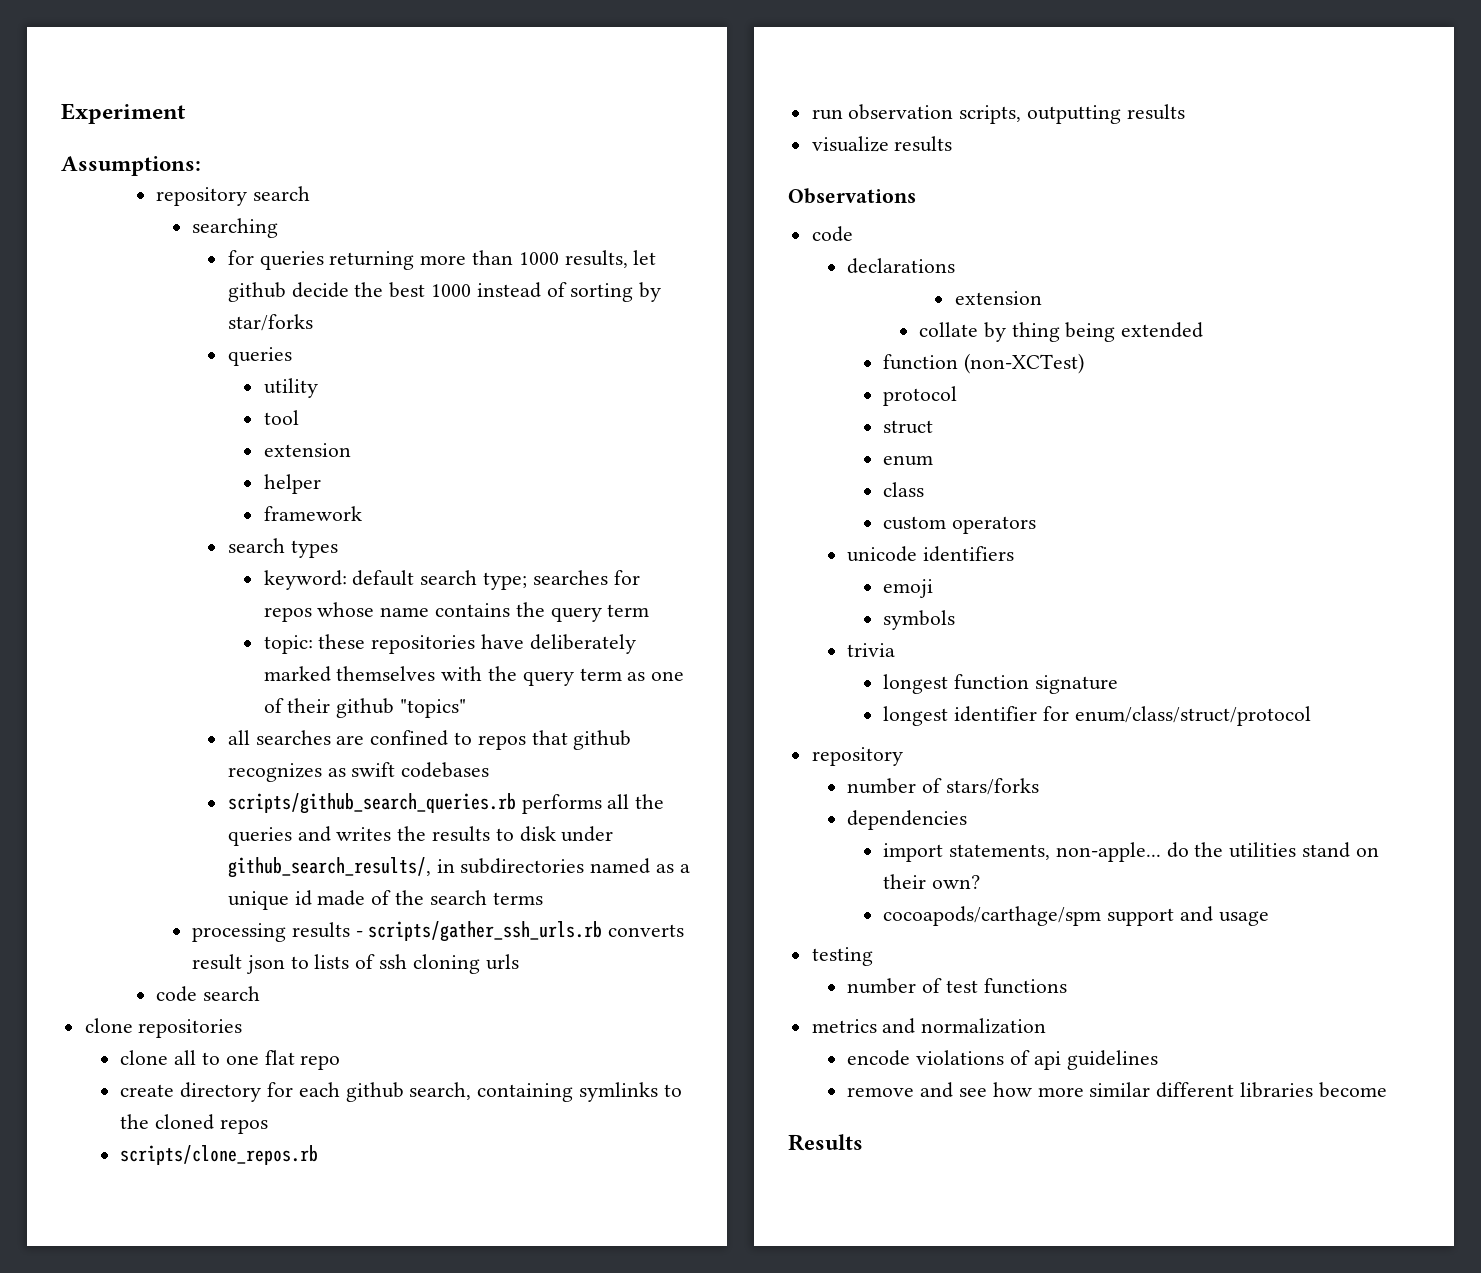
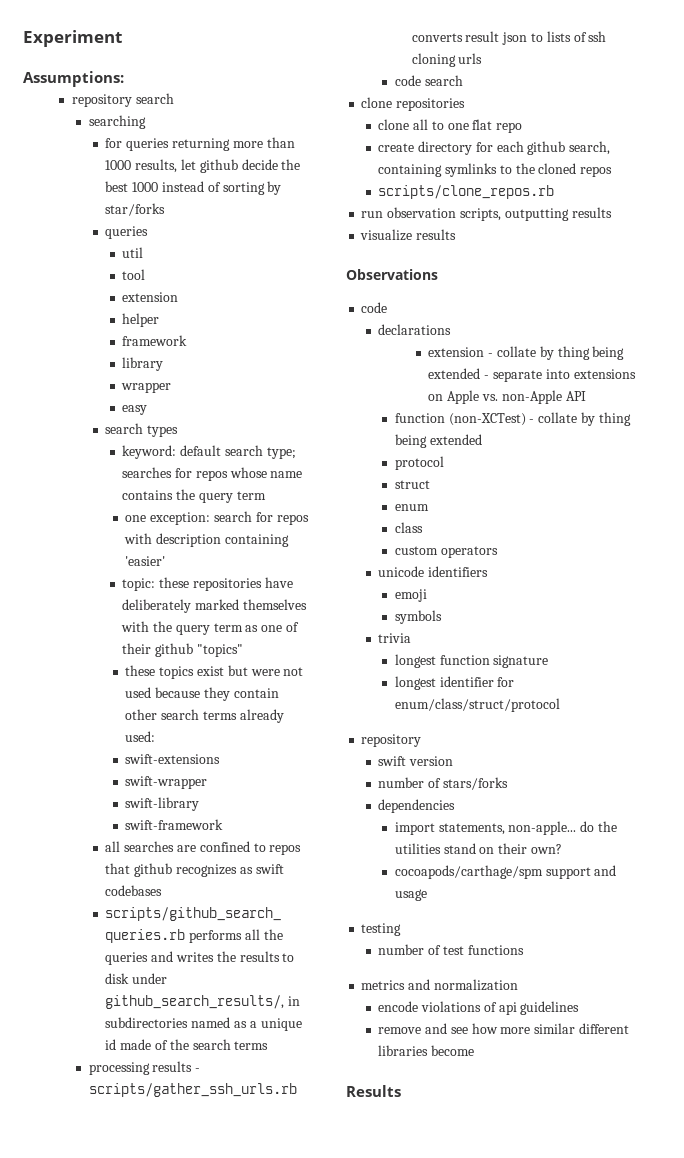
[263,378,318,398] utility -> [122,247,144,258] util
(362, 513) none -> [122,357,164,371] [121,382,172,393] [122,405,148,415] // library // wrapper // easy
(650, 610) none -> [125,511,309,525] [124,533,289,547] [125,556,166,566] // one exception: search for repos with description containing 'easier'
(466, 708) none -> [125,665,304,679] [125,687,279,701] [125,709,284,723] [125,731,156,742] [125,754,221,764] [125,776,208,789] [125,797,200,811] [125,819,224,830] // these topics exist but were not used because they contain other search terms already used: // swift-extensions // swift-wrapper // swift-library // swift-framework
[918,322,1204,342] [883,353,1085,374] // collate by thing being extended // function (non-XCTest) -> [488,346,625,360] [428,368,636,382] [428,390,586,404] [394,412,631,426] [394,434,482,448] - collate by thing being extended - separate into extensions on Apple vs. non-Apple API // function (non-XCTest) - collate by thing being extended
(903, 756) none -> [378,756,453,766] // swift version

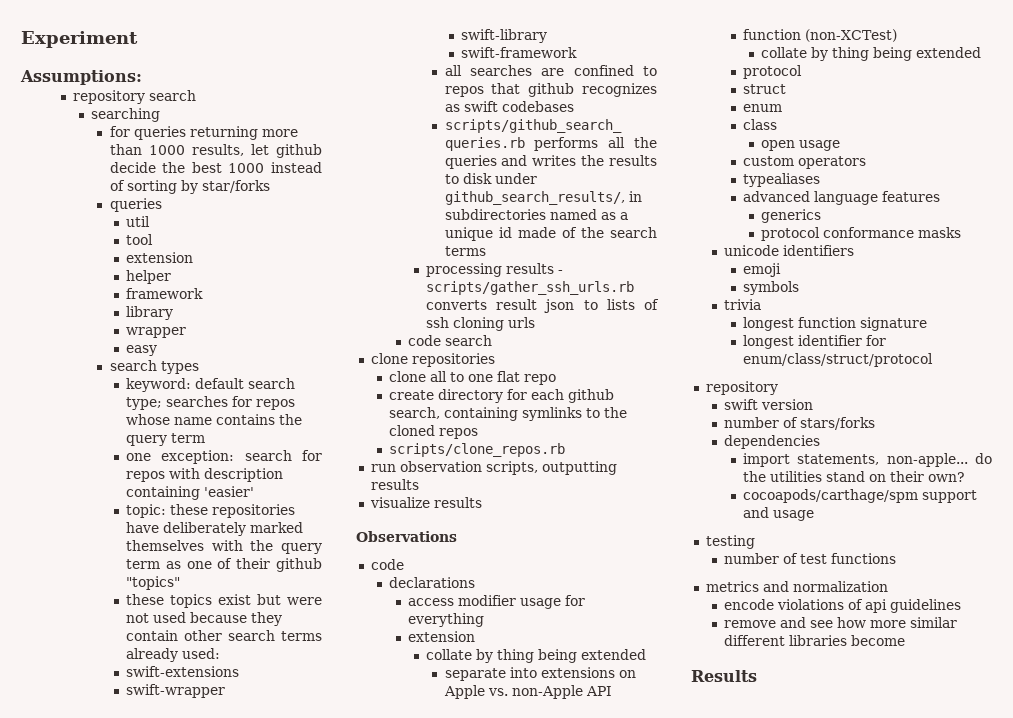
[428,346,625,360] [428,368,490,379] // extension - collate by thing being extended - -> [407,595,585,609] [407,613,484,627] [407,631,475,642] [426,649,647,663] // access modifier usage for everything // extension // collate by thing being extended //
[529,419,535,423] - -> (897, 35) //
(423, 527) none -> [761,140,841,151] // open usage
(498, 552) none -> [742,173,820,187] [742,191,940,205] [761,209,822,223] [761,227,962,241] // typealiases // advanced language features // generics // protocol conformance masks

